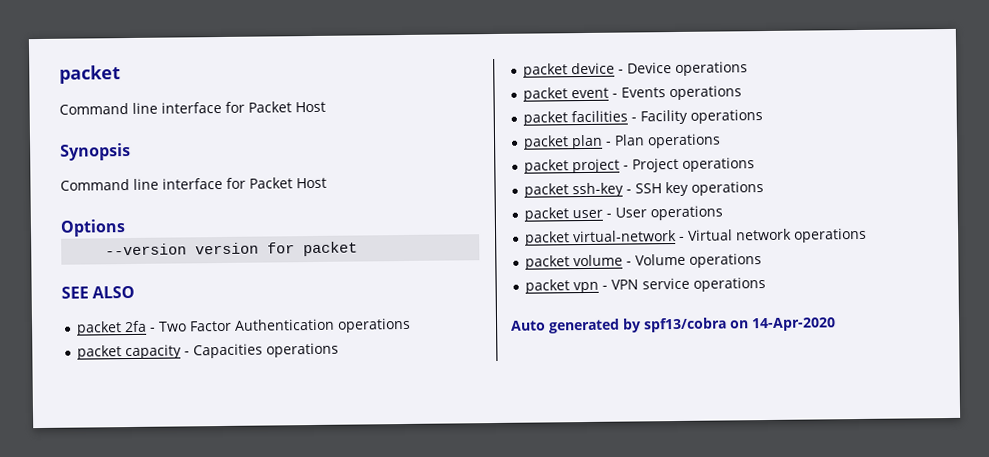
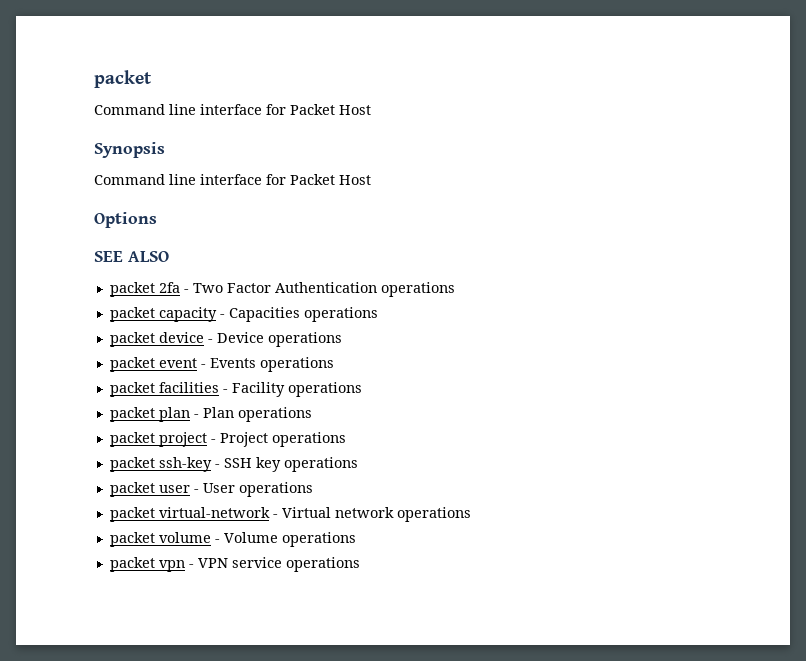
[105,241,359,257] // --version version for packet -> (157, 220) none
[511,317,836,334] // Auto generated by spf13/cobra on 14-Apr-2020 -> (360, 564) none

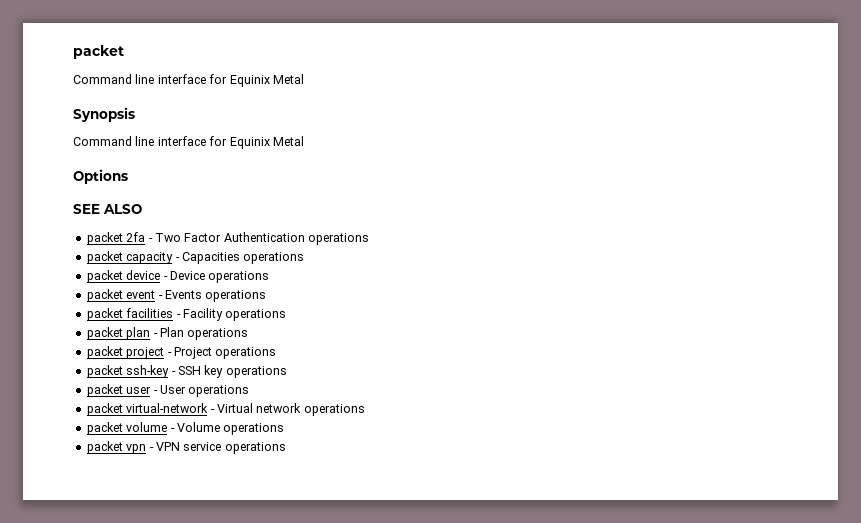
[290,104,371,115] Packet Host -> [229,74,304,87] Equinix Metal
[290,174,371,185] Packet Host -> [229,136,304,149] Equinix Metal

